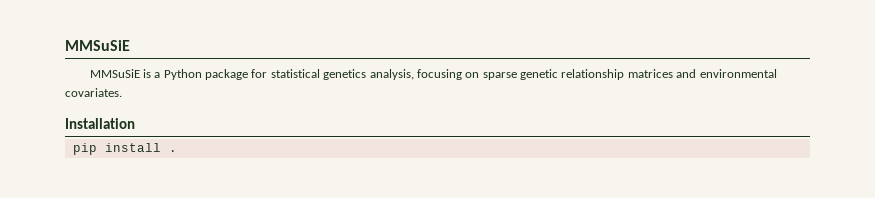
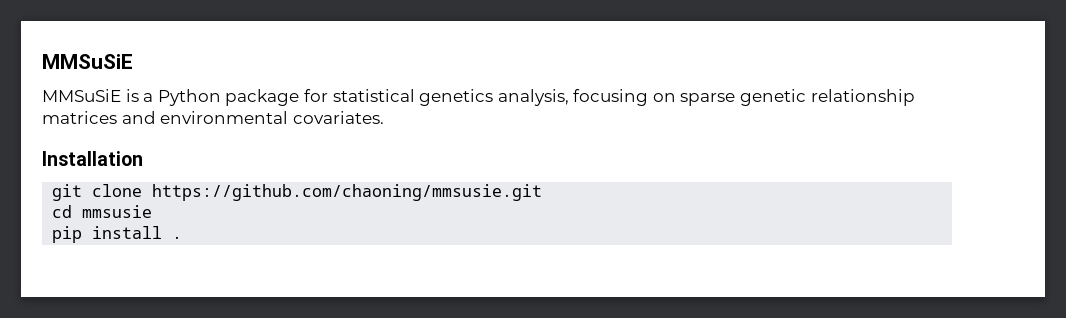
(135, 123) none -> [52,184,543,201] [52,205,153,218] // git clone https://github.com/chaoning/mmsusie.git // cd mmsusie

